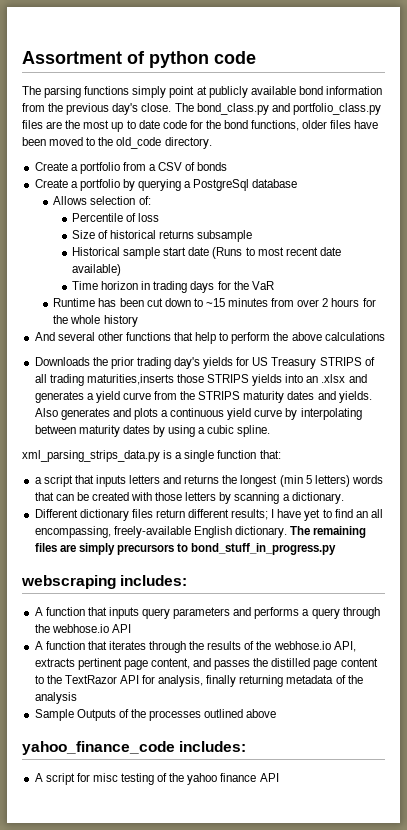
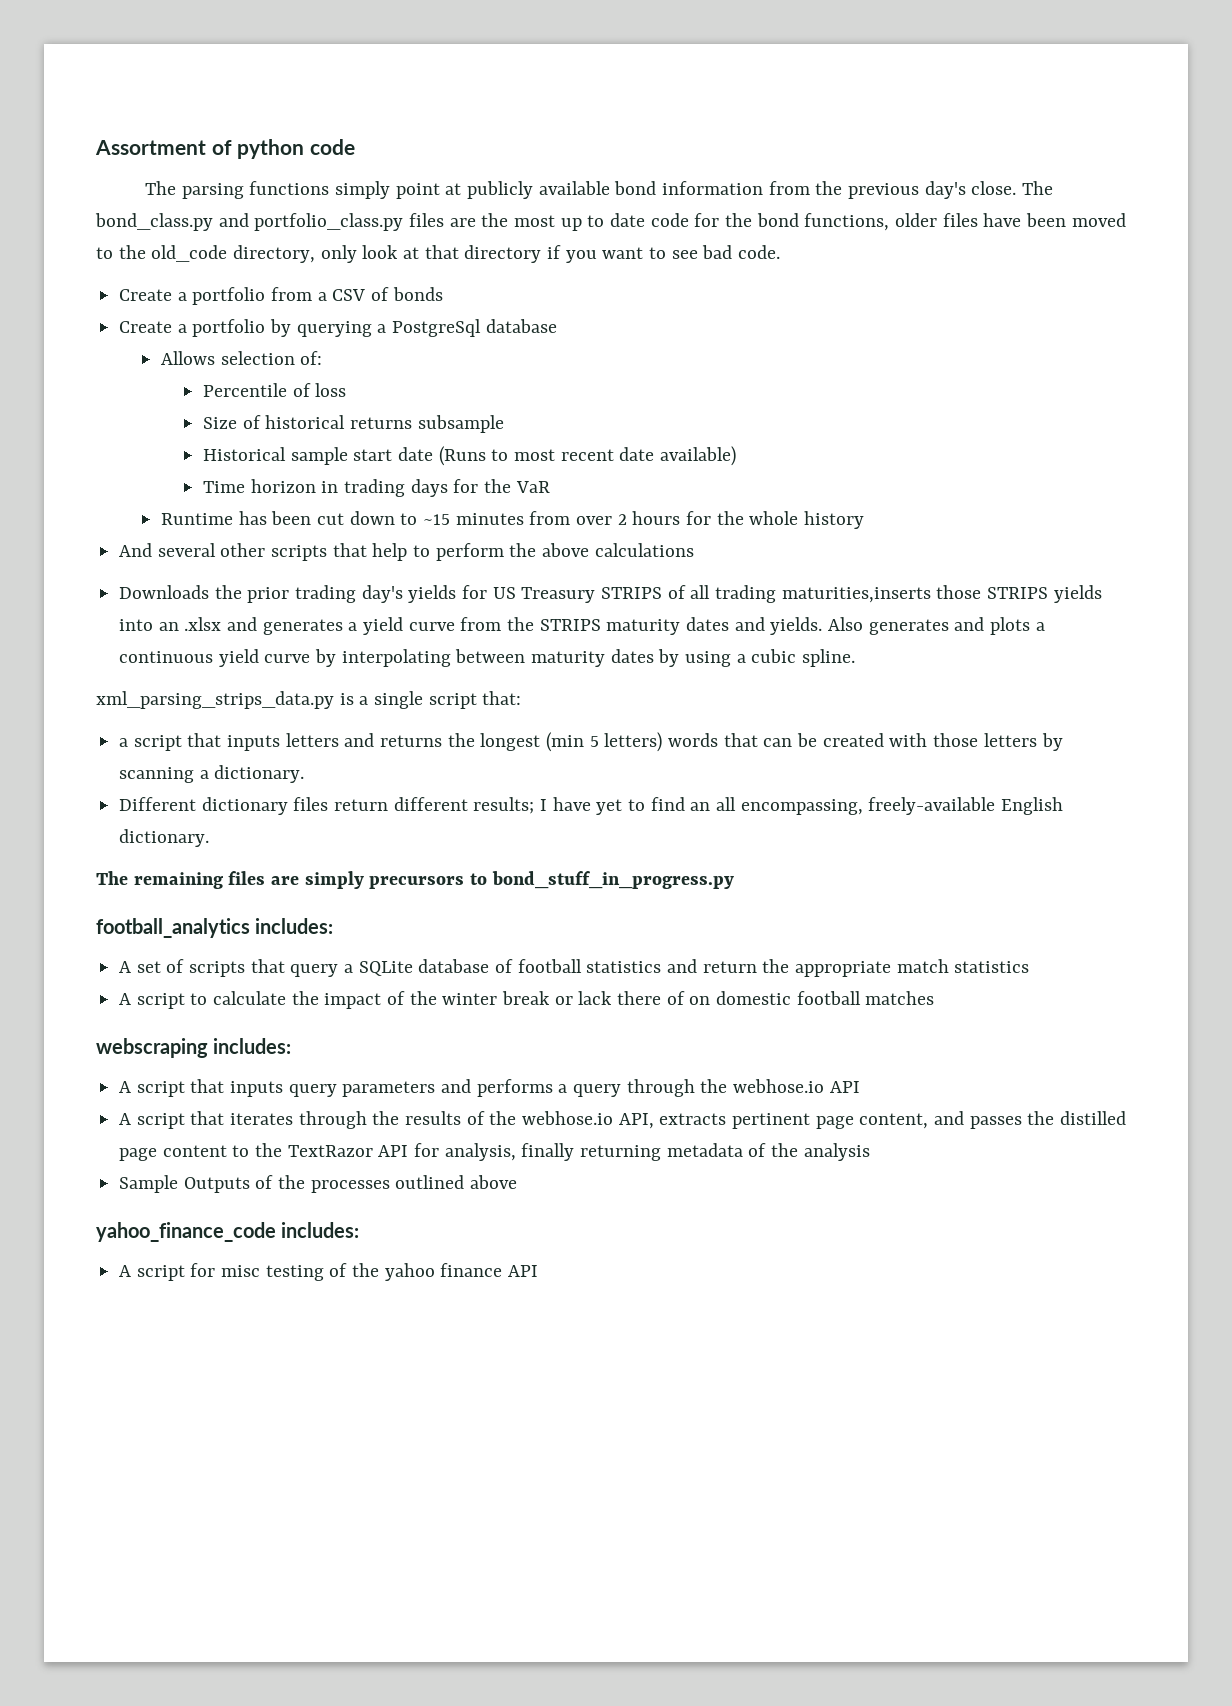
[164,137,212,149] directory. -> [233,245,781,263] directory, only look at that directory if you want to see bad code.
[125,332,171,341] functions -> [271,545,328,561] scripts
[217,450,257,459] function -> [428,693,477,709] script
(287, 532) none -> (210, 838) //
(337, 549) none -> [96,918,334,938] [119,959,1030,977] [119,991,935,1009] // football_analytics includes: // A set of scripts that query a SQLite database of football statistics and return the appropriate match statistics // A script to calculate the impact of the winter break or lack there of on domestic football matches
[45,607,85,616] function -> [136,1081,185,1097] script
[45,641,85,650] function -> [136,1113,185,1129] script

